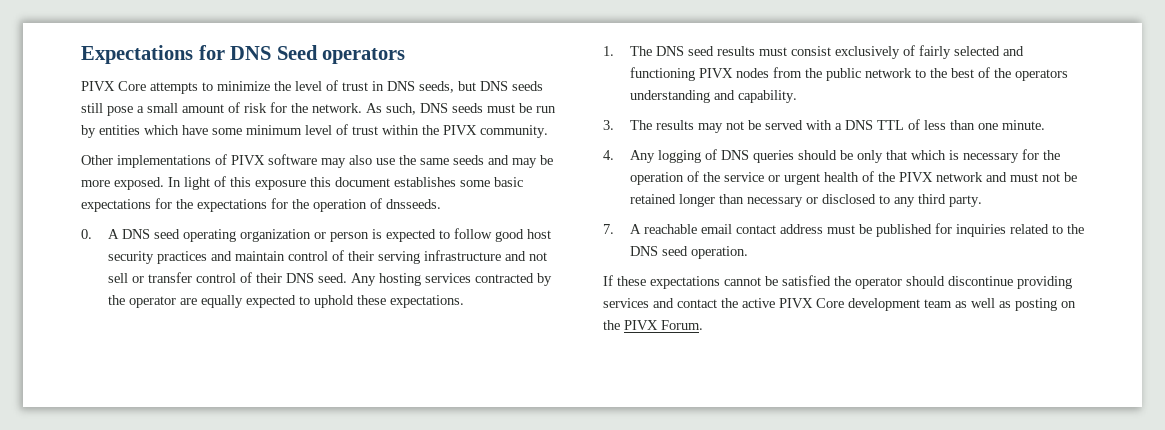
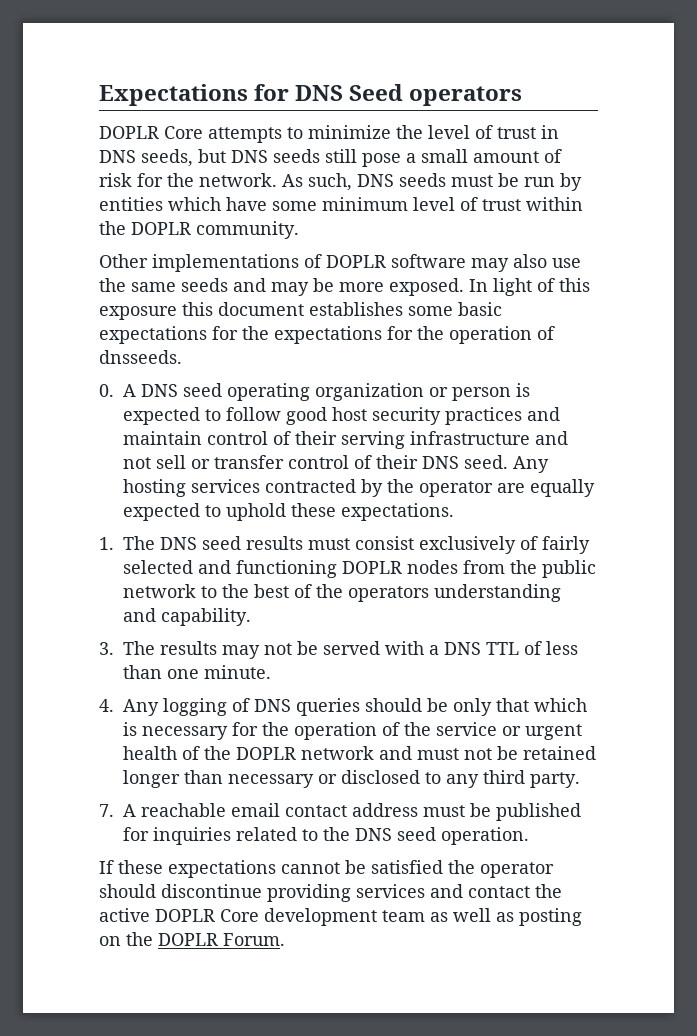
[81,81,115,91] PIVX -> [99,126,159,139] DOPLR
[443,125,477,135] PIVX -> [131,222,191,235] DOPLR
[231,155,265,165] PIVX -> [326,255,386,268] DOPLR
[698,68,733,78] PIVX -> [342,561,402,574] DOPLR
[898,172,933,182] PIVX -> [236,747,296,760] DOPLR
[779,298,813,308] PIVX -> [155,909,215,922] DOPLR
[624,320,658,330] PIVX -> [158,933,218,946] DOPLR

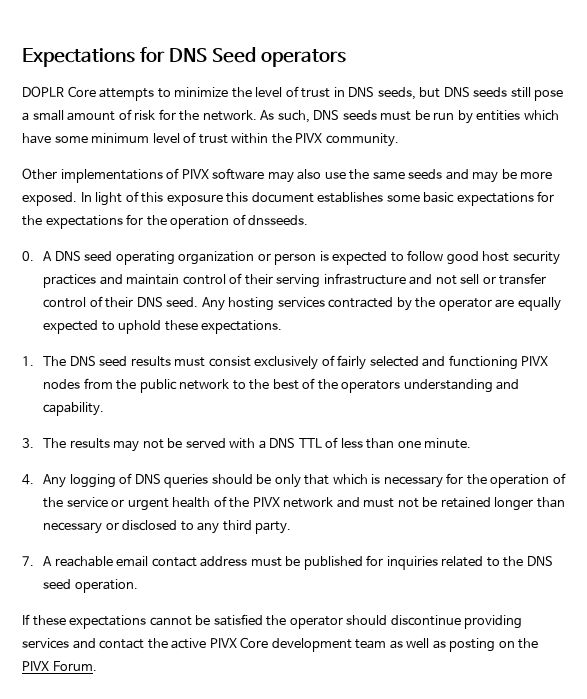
[131,222,191,235] DOPLR -> [295,133,323,143] PIVX
[326,255,386,268] DOPLR -> [181,169,209,179] PIVX
[342,561,402,574] DOPLR -> [521,356,549,366] PIVX
[236,747,296,760] DOPLR -> [252,497,280,507] PIVX
[155,909,215,922] DOPLR -> [209,638,237,648] PIVX
[158,933,218,946] DOPLR -> [22,661,49,671] PIVX

